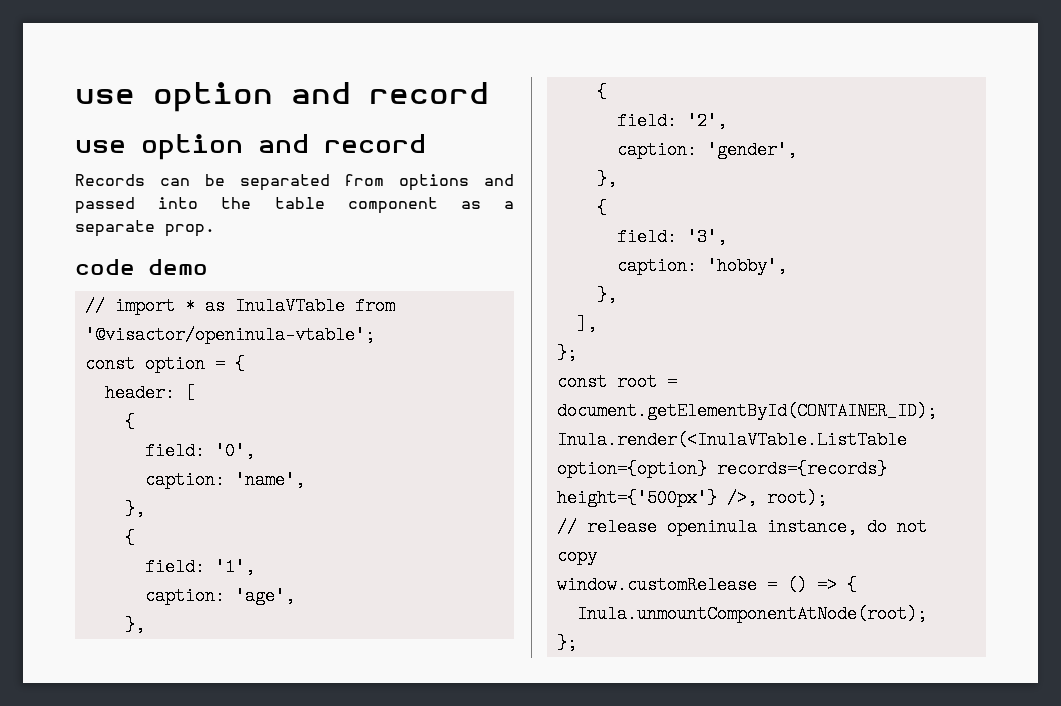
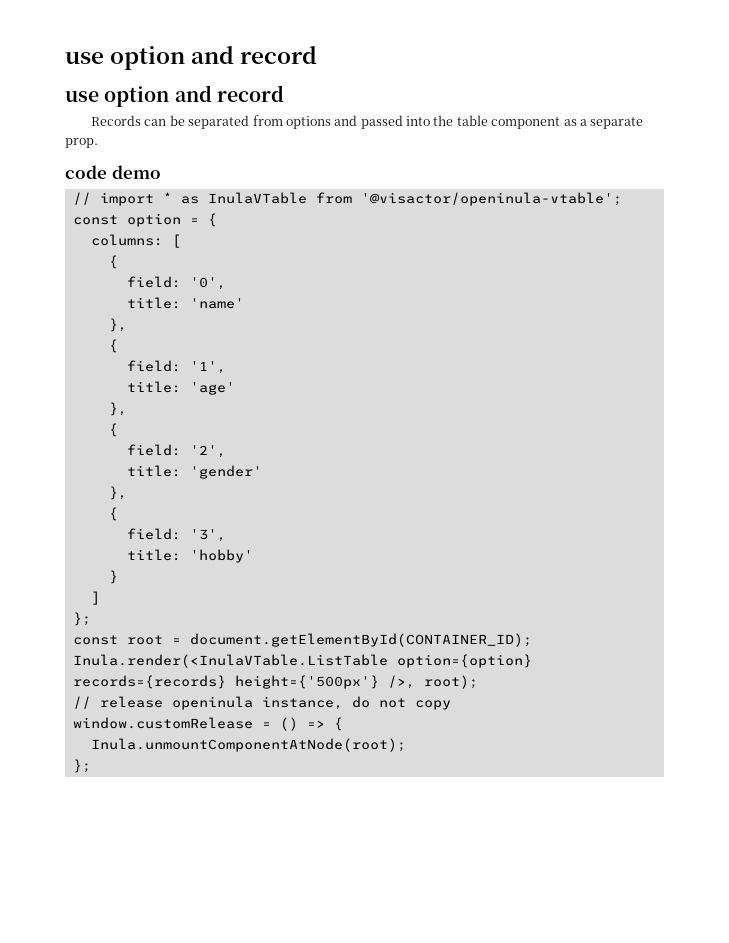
[104,384,175,402] header: -> [90,234,163,246] columns:
[144,471,305,489] caption: 'name', -> [126,297,244,309] title: 'name'
[144,587,295,605] caption: 'age', -> [126,381,235,395] title: 'age'
[616,141,797,159] caption: 'gender', -> [126,465,262,479] title: 'gender'
[616,257,787,275] [596,286,617,304] [576,315,597,333] caption: 'hobby', // }, // ], -> [126,549,253,563] [108,570,118,584] [90,591,100,605] title: 'hobby' // } // ]

